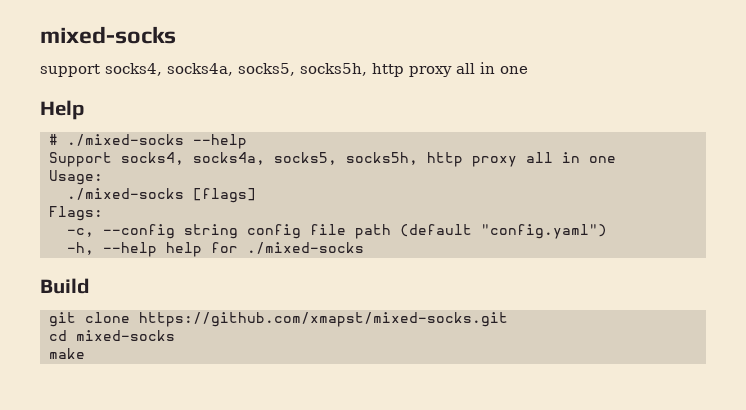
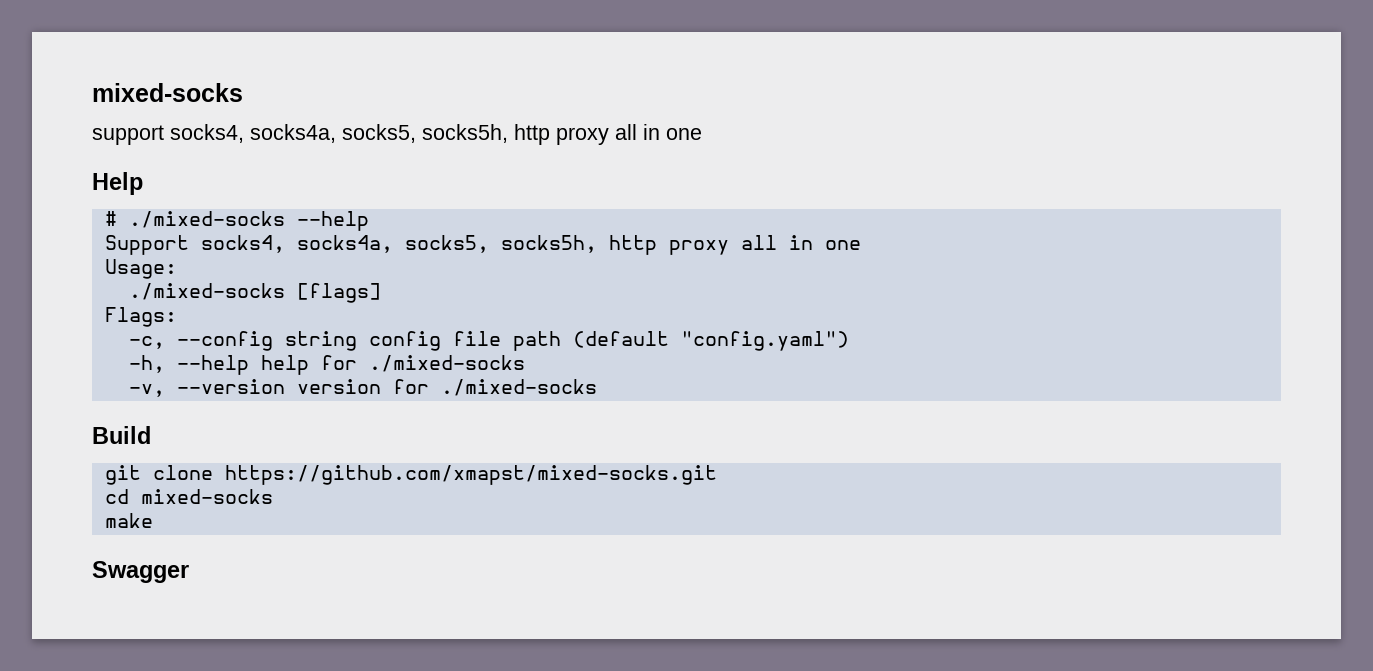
(364, 248) none -> [128,379,597,397] // -v, --version version for ./mixed-socks
(85, 353) none -> [92,561,189,583] // Swagger

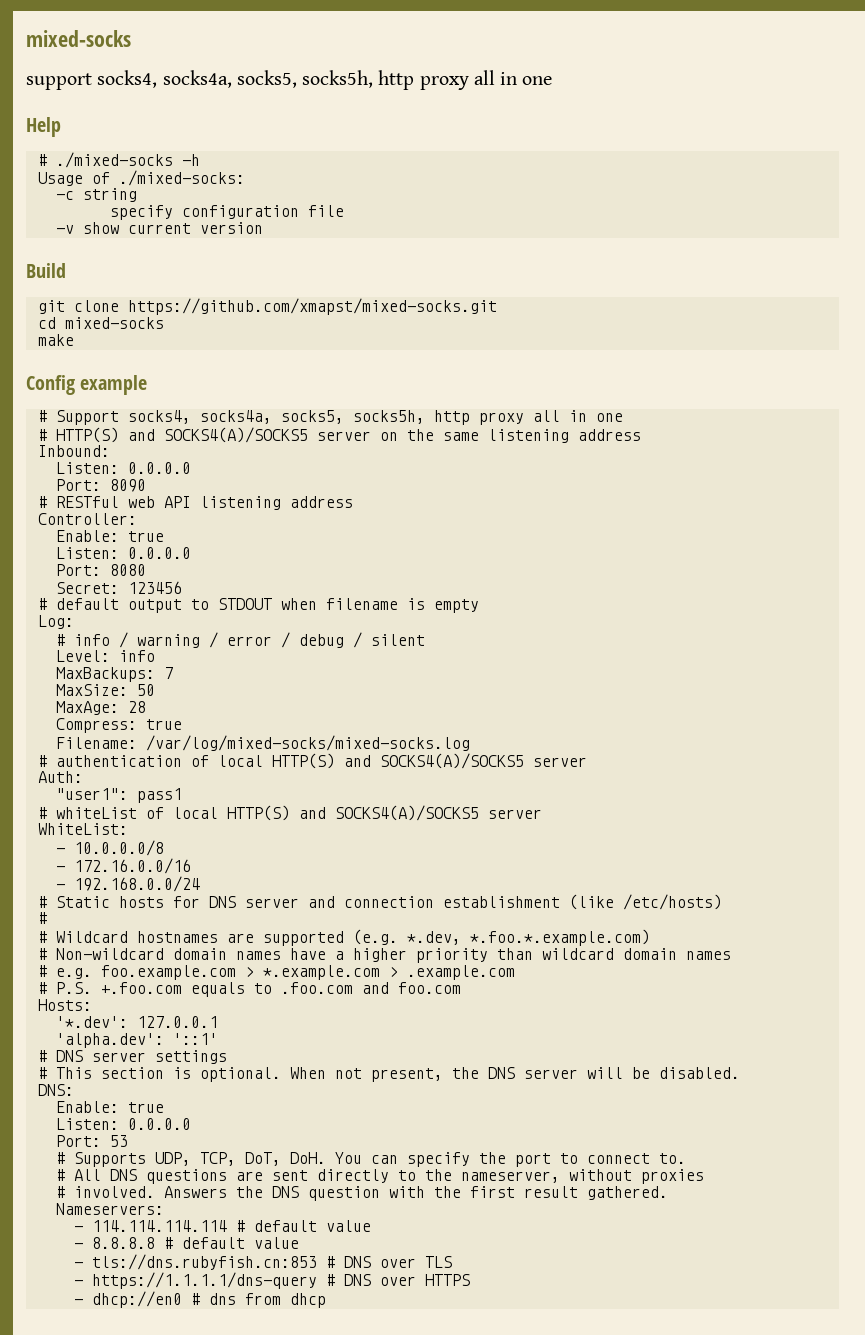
[296,211,369,231] [104,235,861,255] [104,259,177,279] [128,283,381,303] [104,307,177,327] [128,331,849,351] [128,355,525,375] [128,379,285,397] --help // Support socks4, socks4a, socks5, socks5h, http proxy all in one // Usage: // ./mixed-socks [flags] // Flags: // -c, --config string config file path (default "config.yaml") // -h, --help help for ./mixed-socks // -v, --version -> [181,154,200,166] [37,170,245,186] [55,188,137,202] [109,205,344,220] [55,222,191,234] -h // Usage of ./mixed-socks: // -c string // specify configuration file // -v show current
[392,379,597,396] for ./mixed-socks -> (263, 228) none
[92,561,189,583] Swagger -> [26,375,148,395] [37,410,623,425] [37,427,641,443] [37,445,110,457] [55,462,191,474] [55,479,146,492] [37,496,353,510] [37,513,137,525] [55,530,164,542] [55,547,191,559] [55,564,146,576] [55,581,182,594] [37,598,479,613] [37,615,74,629] [55,632,425,648] [55,650,155,662] [55,667,173,682] [55,684,155,696] [55,701,146,715] [55,718,182,733] [55,735,470,751] [37,753,587,769] [37,771,83,783] [55,788,182,803] [37,805,542,821] [37,823,128,835] [55,840,164,856] [55,858,191,874] [55,876,200,892] [37,894,722,910] [37,912,47,924] [37,929,650,946] [37,948,731,963] [37,965,515,980] [37,982,461,997] [37,999,92,1011] [55,1016,218,1028] [55,1033,218,1048] [37,1050,227,1064] [37,1067,740,1082] [37,1084,74,1096] [55,1101,164,1113] [55,1118,191,1130] [55,1135,128,1147] [55,1152,686,1167] [55,1169,704,1184] [55,1186,668,1201] [55,1203,164,1215] [73,1220,371,1232] [73,1237,299,1249] [73,1254,452,1270] [73,1272,470,1289] [73,1291,326,1308] Config example // # Support socks4, socks4a, socks5, socks5h, http proxy all in one // # HTTP(S) and SOCKS4(A)/SOCKS5 server on the same listening address // Inbound: // Listen: 0.0.0.0 // Port: 8090 // # RESTful web API listening address // Controller: // Enable: true // Listen: 0.0.0.0 // Port: 8080 // Secret: 123456 // # default output to STDOUT when filename is empty // Log: // # info / warning / error / debug / silent // Level: info // MaxBackups: 7 // MaxSize: 50 // MaxAge: 28 // Compress: true // Filename: /var/log/mixed-socks/mixed-socks.log // # authentication of local HTTP(S) and SOCKS4(A)/SOCKS5 server // Auth: // "user1": pass1 // # whiteList of local HTTP(S) and SOCKS4(A)/SOCKS5 server // WhiteList: // - 10.0.0.0/8 // - 172.16.0.0/16 // - 192.168.0.0/24 // # Static hosts for DNS server and connection establishment (like /etc/hosts) // # // # Wildcard hostnames are supported (e.g. *.dev, *.foo.*.example.com) // # Non-wildcard domain names have a higher priority than wildcard domain names // # e.g. foo.example.com > *.example.com > .example.com // # P.S. +.foo.com equals to .foo.com and foo.com // Hosts: // '*.dev': 127.0.0.1 // 'alpha.dev': '::1' // # DNS server settings // # This section is optional. When not present, the DNS server will be disabled. // DNS: // Enable: true // Listen: 0.0.0.0 // Port: 53 // # Supports UDP, TCP, DoT, DoH. You can specify the port to connect to. // # All DNS questions are sent directly to the nameserver, without proxies // # involved. Answers the DNS question with the first result gathered. // Nameservers: // - 114.114.114.114 # default value // - 8.8.8.8 # default value // - tls://dns.rubyfish.cn:853 # DNS over TLS // - https://1.1.1.1/dns-query # DNS over HTTPS // - dhcp://en0 # dns from dhcp

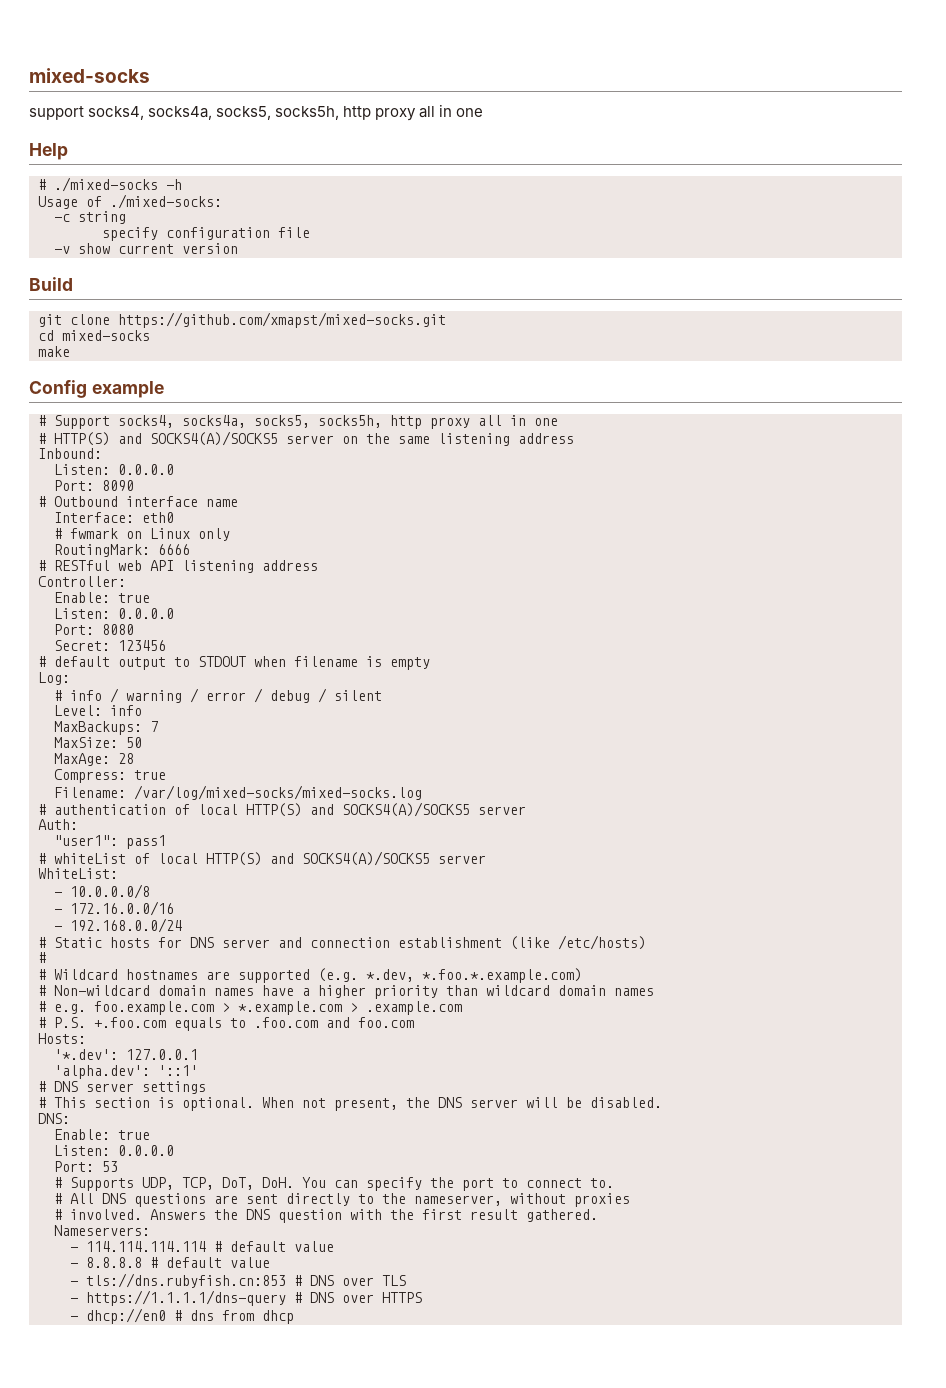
(146, 485) none -> [38,496,238,507] [54,512,174,523] [54,528,230,541] [54,544,190,557] // # Outbound interface name // Interface: eth0 // # fwmark on Linux only // RoutingMark: 6666

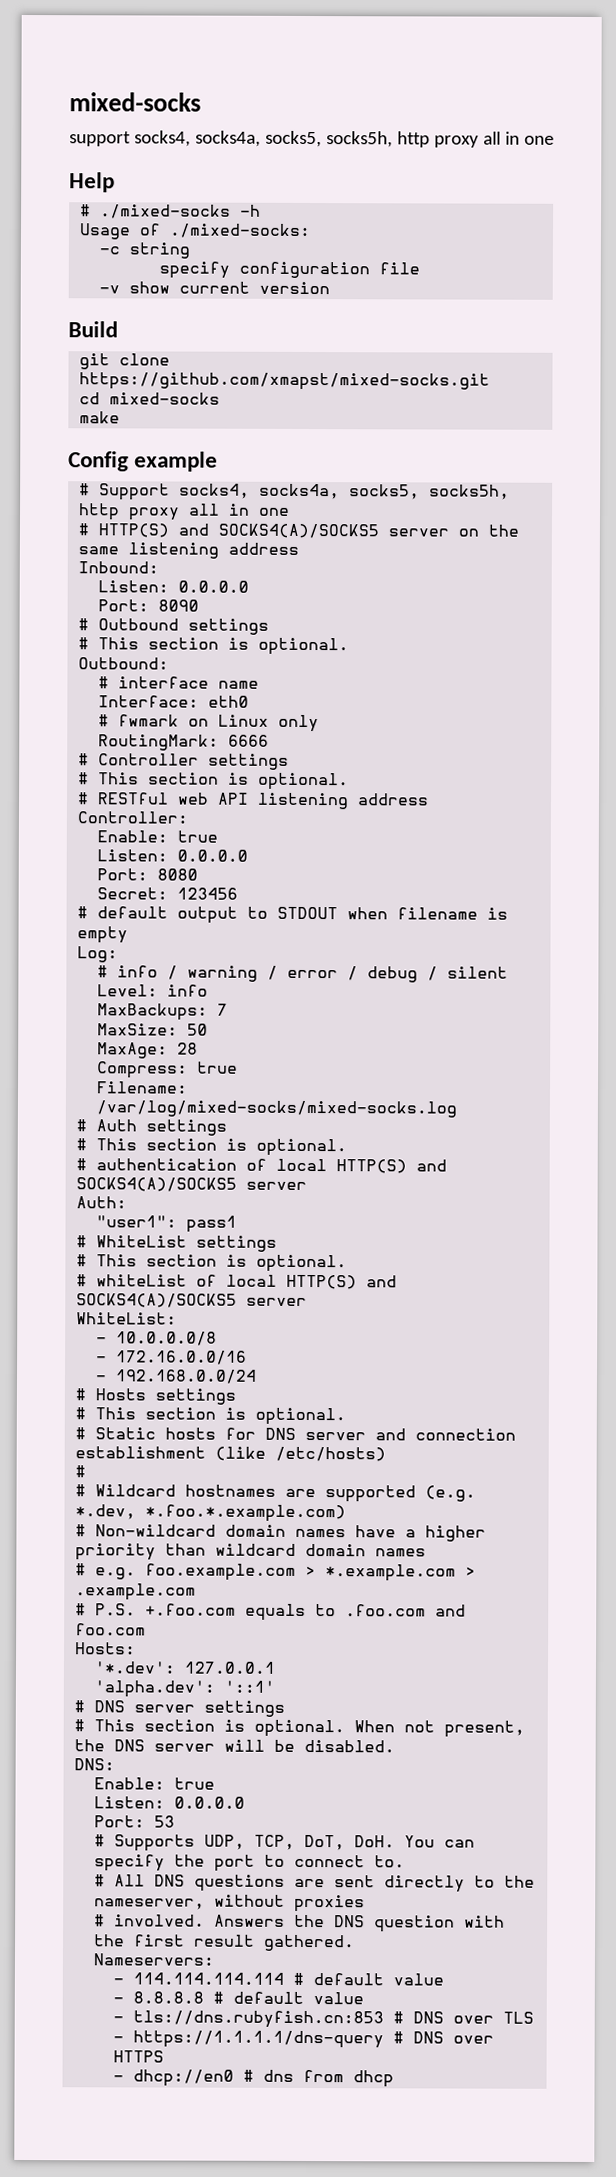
(118, 501) none -> [188,618,270,635] [78,637,350,656] [78,657,170,670] [98,676,110,689] settings // # This section is optional. // Outbound: // #
(190, 549) none -> [78,753,290,770] [78,772,350,791] // # Controller settings // # This section is optional.
(422, 792) none -> [76,1119,228,1136] [76,1138,348,1157] // # Auth settings // # This section is optional.
(166, 842) none -> [76,1235,278,1252] [76,1254,348,1273] // # WhiteList settings // # This section is optional.
(182, 925) none -> [75,1388,237,1405] [75,1407,347,1426] // # Hosts settings // # This section is optional.

